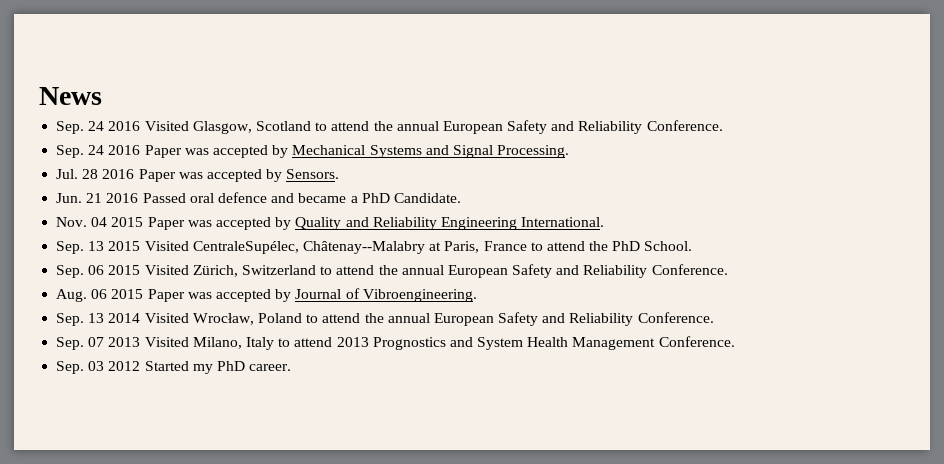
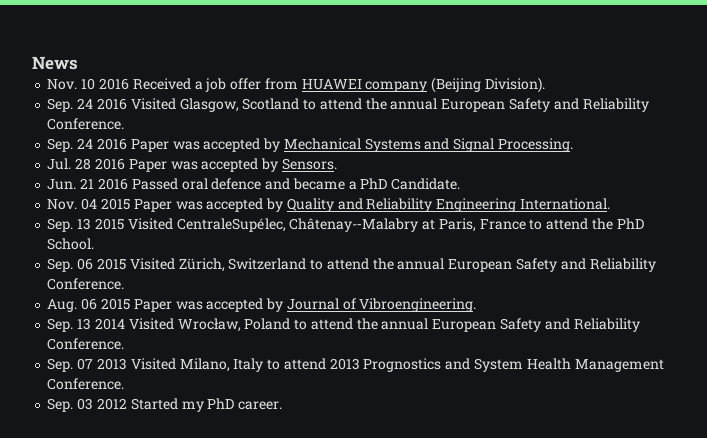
(102, 96) none -> [47,77,545,93] // Nov. 10 2016 Received a job offer from HUAWEI company (Beijing Division).

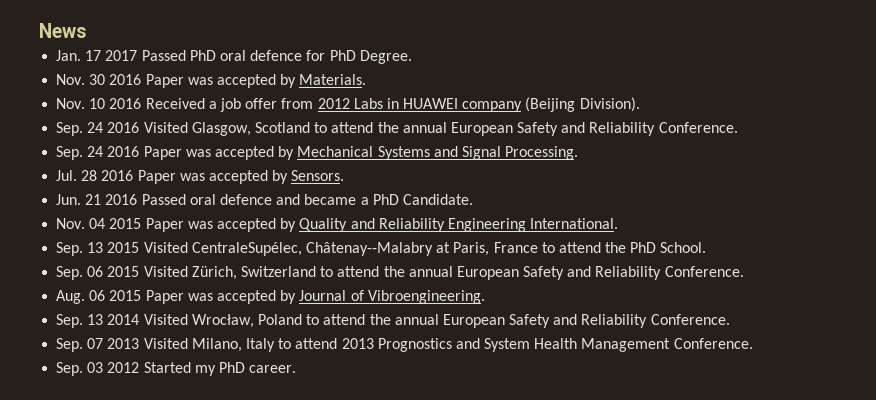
(78, 63) none -> [56,50,412,64] [56,74,367,88] // Jan. 17 2017 Passed PhD oral defence for PhD Degree. // Nov. 30 2016 Paper was accepted by Materials.
(298, 84) none -> [317,98,399,109] 2012 Labs in

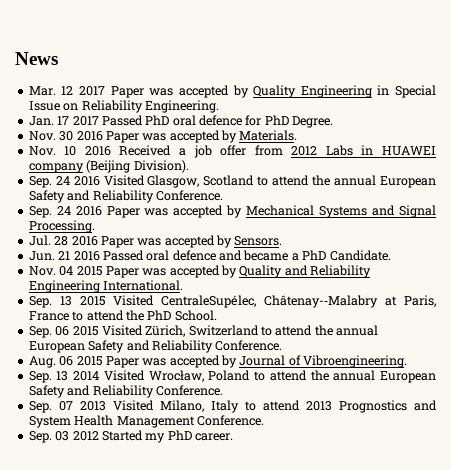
(86, 30) none -> [28,85,436,98] [28,100,219,113] // Mar. 12 2017 Paper was accepted by Quality Engineering in Special Issue on Reliability Engineering.

